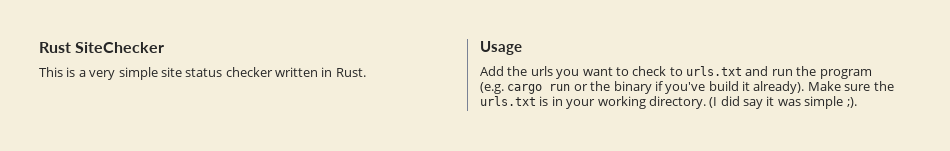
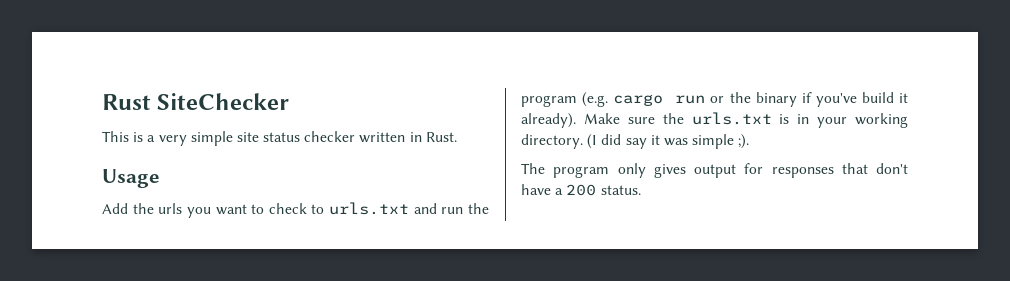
(857, 102) none -> [521,163,908,178] [521,184,641,196] // The program only gives output for responses that don't have a 200 status.

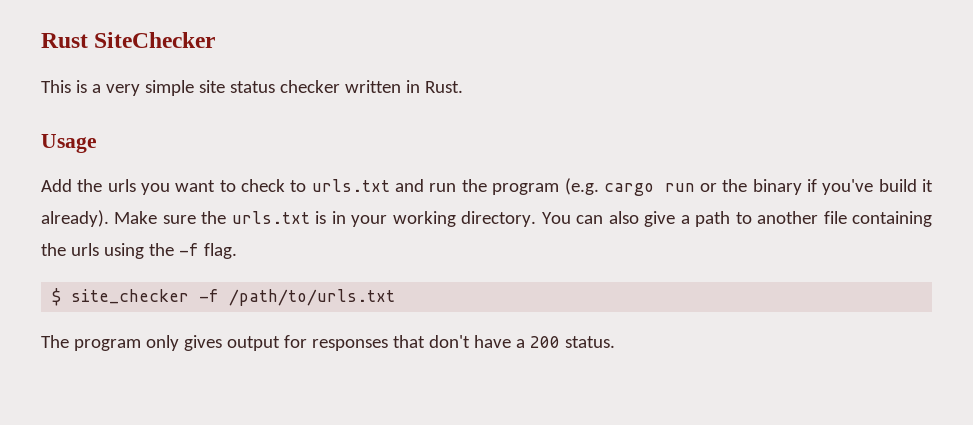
[587,134,750,149] (I did say it was simple ;). -> [541,211,933,227] [41,243,237,259] [52,288,396,306] You can also give a path to another file containing the urls using the -f flag. // $ site_checker -f /path/to/urls.txt

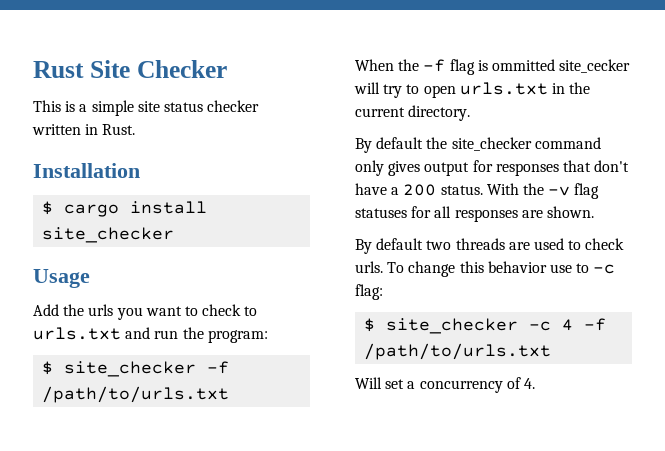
[94,32,216,48] SiteChecker -> [89,60,227,78] Site Checker
[105,84,140,96] very -> (88, 108) none
(463, 87) none -> [33,163,140,178] [42,201,208,217] [42,227,175,243] // Installation // $ cargo install site_checker
[492,178,933,196] [41,210,933,227] [41,243,237,259] [52,288,396,306] [41,335,141,351] program (e.g. cargo run or the binary if you've build it already). Make sure the urls.txt is in your working directory. You can also give a path to another file containing the urls using the -f flag. // $ site_checker -f /path/to/urls.txt // The program -> [207,330,268,343] [42,361,230,377] [42,386,230,403] [355,59,631,75] [354,82,591,98] [355,105,471,121] [355,137,601,153] program: // $ site_checker -f /path/to/urls.txt // When the -f flag is ommitted site_cecker will try to open urls.txt in the current directory. // By default the site_checker command
(615, 342) none -> [486,183,600,199] [355,206,594,222] [355,238,625,254] [355,261,616,277] [355,284,383,300] [364,318,607,334] [364,343,552,360] [355,377,535,393] With the -v flag statuses for all responses are shown. // By default two threads are used to check urls. To change this behavior use to -c flag: // $ site_checker -c 4 -f /path/to/urls.txt // Will set a concurrency of 4.

